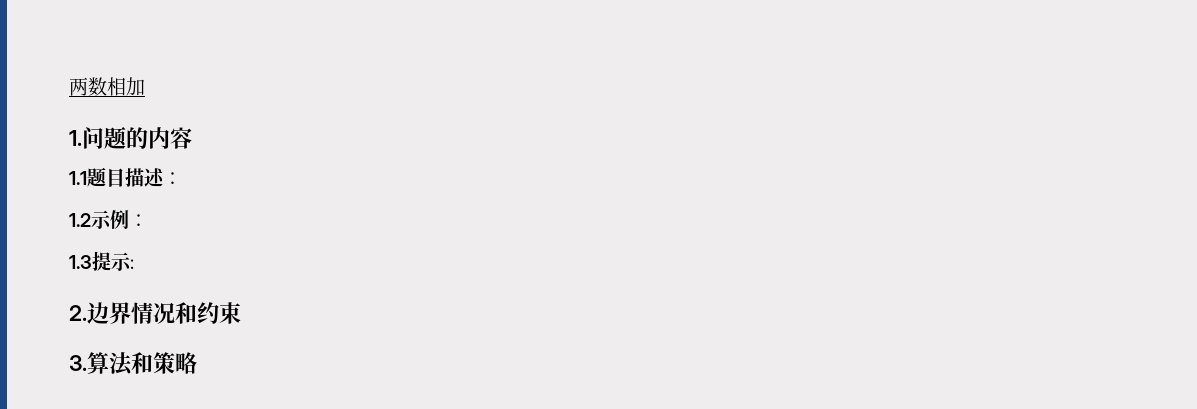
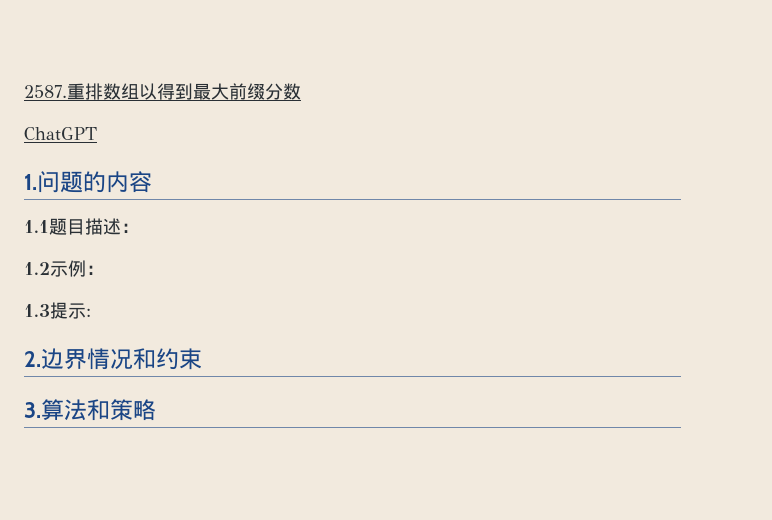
[69,77,145,96] 两数相加 -> [24,83,301,100] [24,127,97,140] 2587.重排数组以得到最大前缀分数 // ChatGPT

